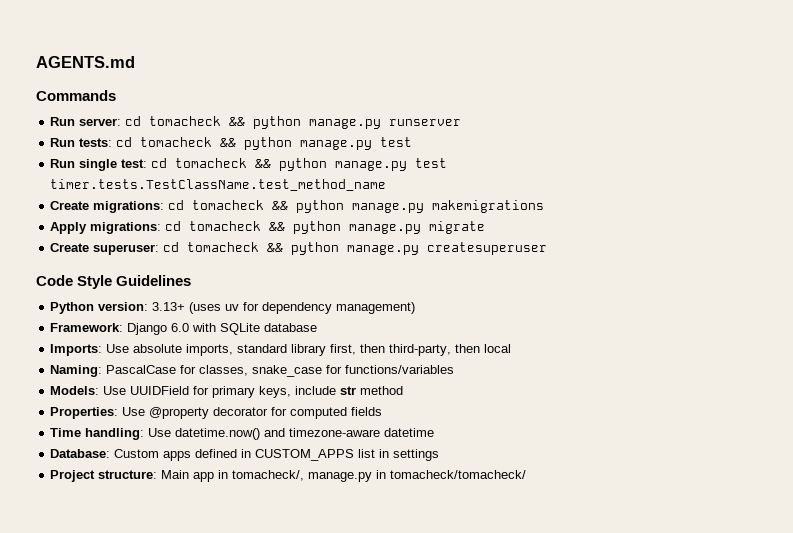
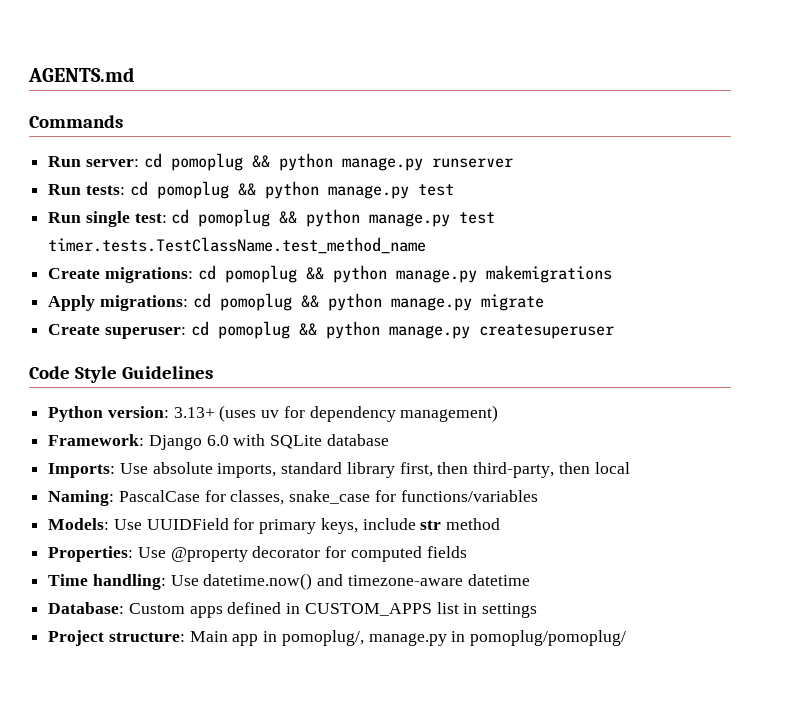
[149,116,222,126] tomacheck -> [170,153,243,171] pomoplug
[140,137,213,147] tomacheck -> [156,181,229,199] pomoplug
[175,158,248,168] tomacheck -> [198,209,271,227] pomoplug
[192,200,265,210] tomacheck -> [224,265,297,283] pomoplug
[189,221,262,231] tomacheck -> [219,293,292,311] pomoplug
[187,242,260,252] tomacheck -> [217,321,290,339] pomoplug
[232,470,305,481] tomacheck/, -> [281,630,364,646] pomoplug/,
[390,470,527,479] tomacheck/tomacheck/ -> [470,630,627,646] pomoplug/pomoplug/

